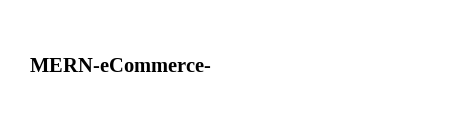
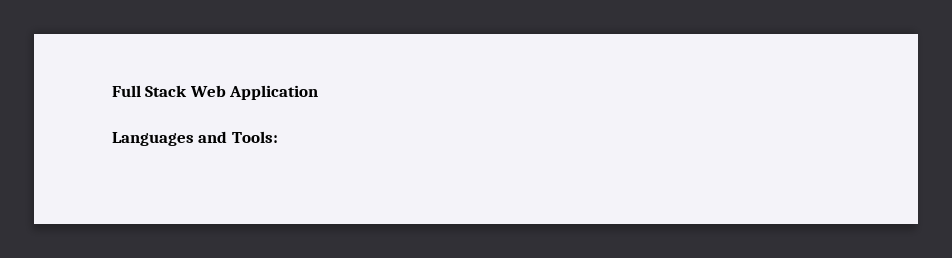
[30,58,211,72] MERN-eCommerce- -> [112,85,319,100] [112,131,278,146] Full Stack Web Application // Languages and Tools:

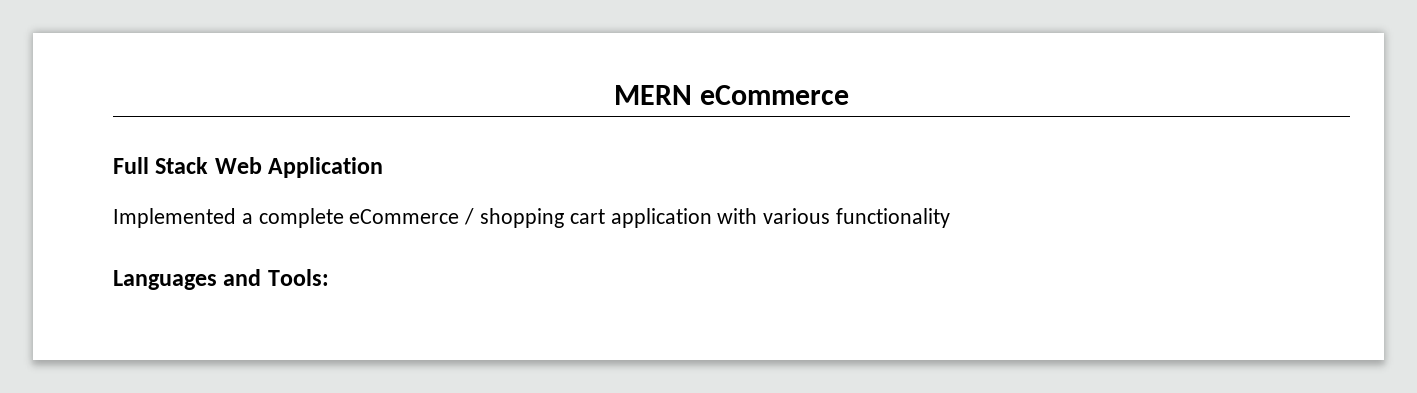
(112, 91) none -> [613,85,850,105] MERN eCommerce //
(319, 92) none -> [113,208,951,228] // Implemented a complete eCommerce / shopping cart application with various functionality

